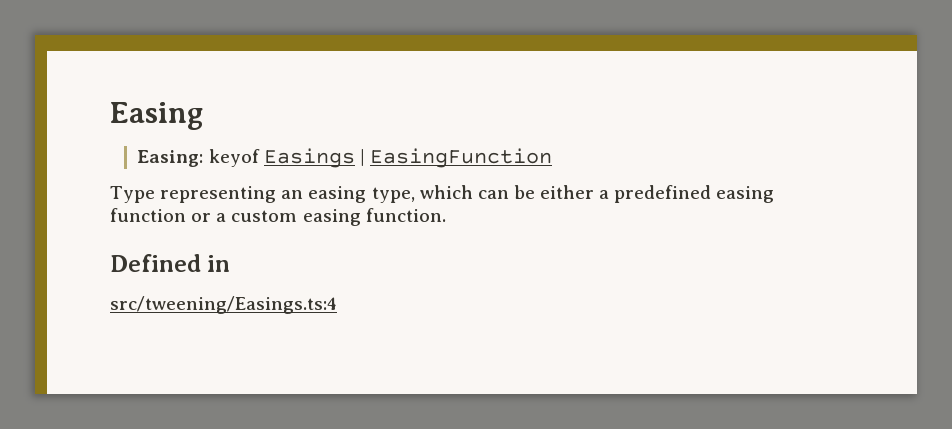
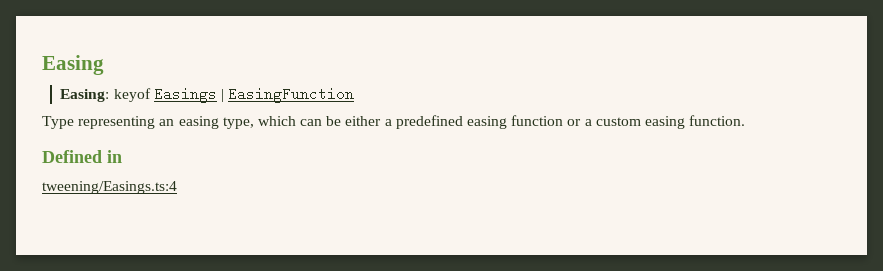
[110,296,337,314] src/tweening/Easings.ts:4 -> [42,181,177,194] tweening/Easings.ts:4

